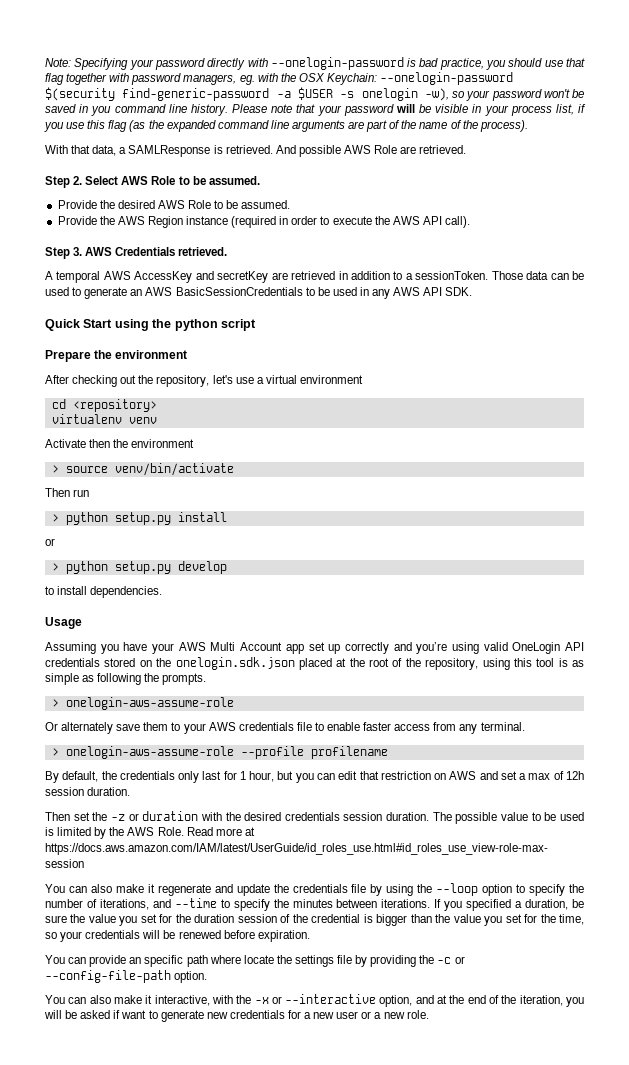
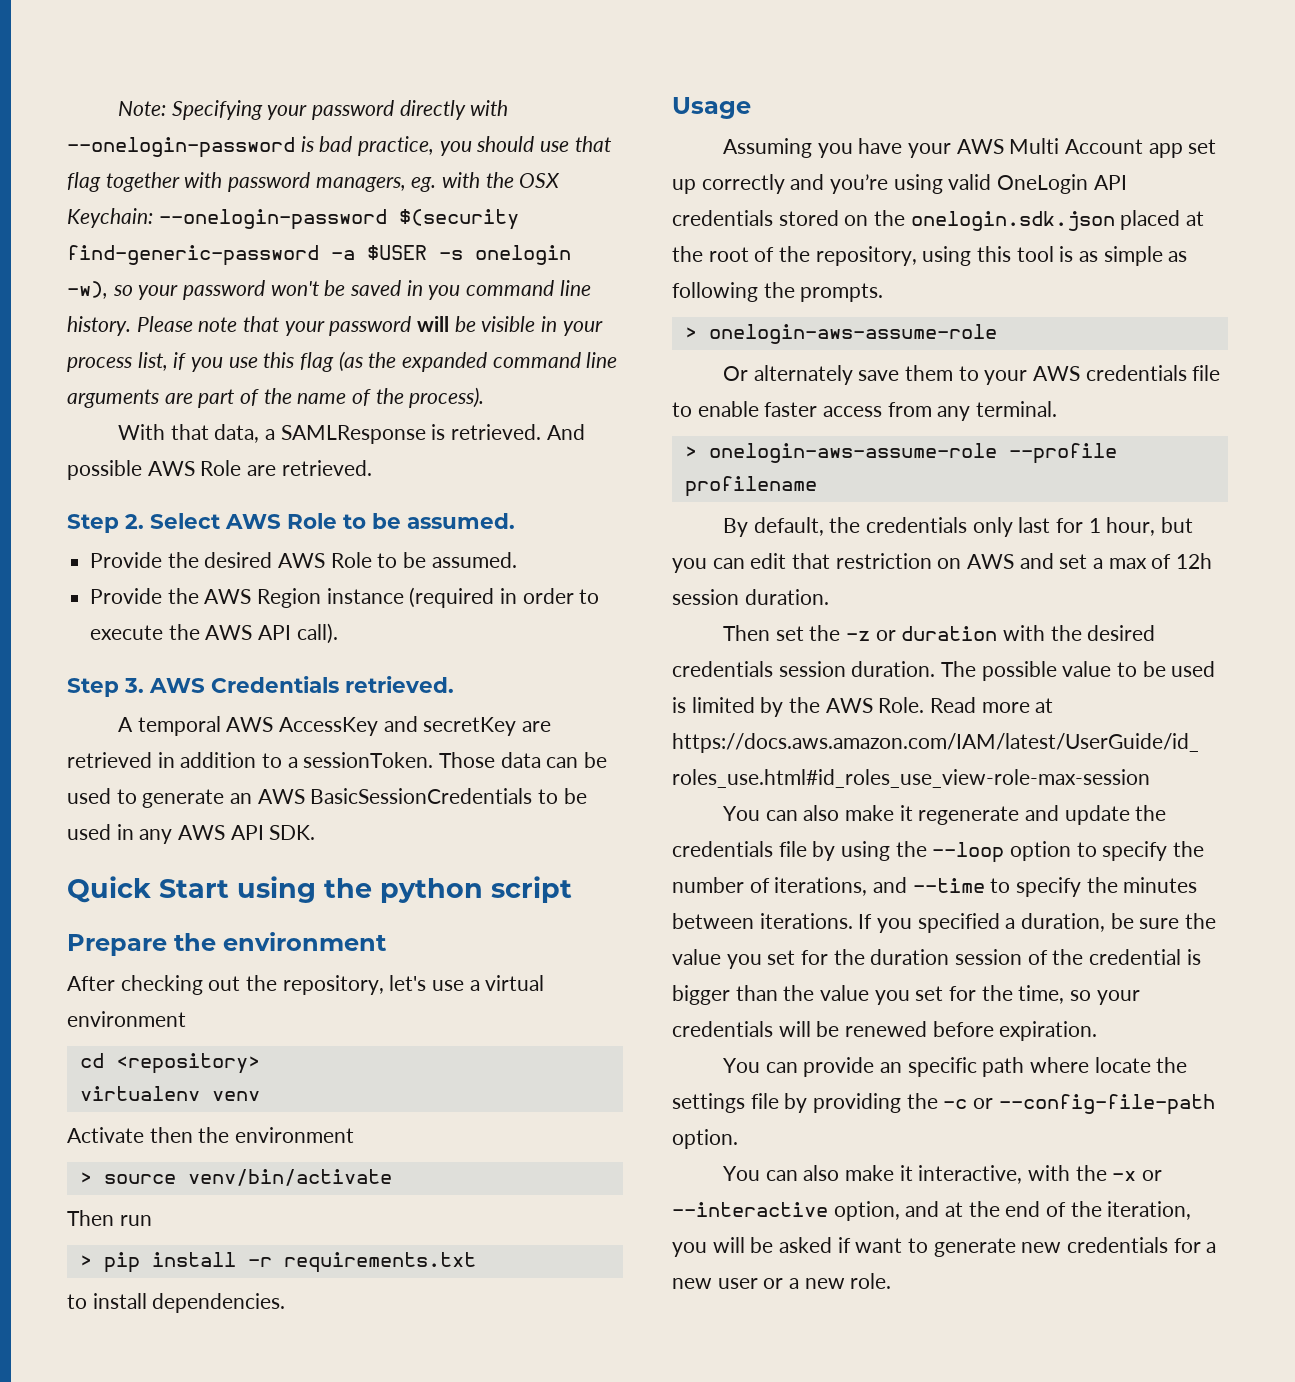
[65,512,227,525] [45,538,55,546] [51,561,227,574] python setup.py install // or // > python setup.py develop -> [103,1252,476,1273] pip install -r requirements.txt

